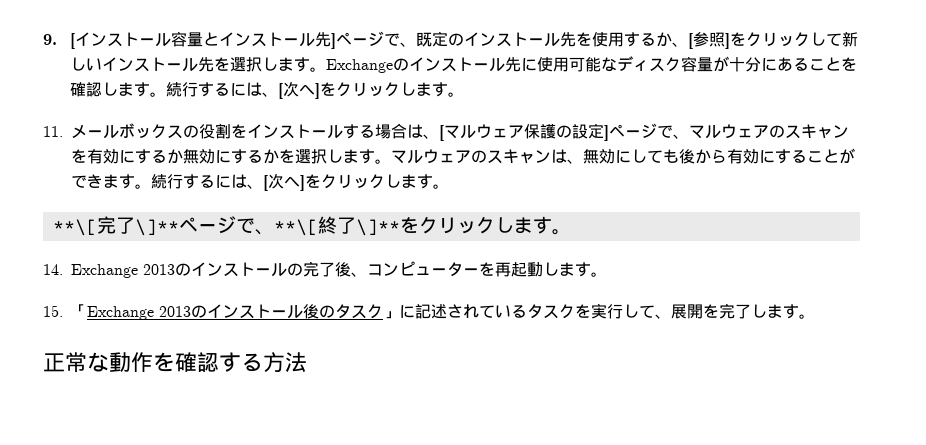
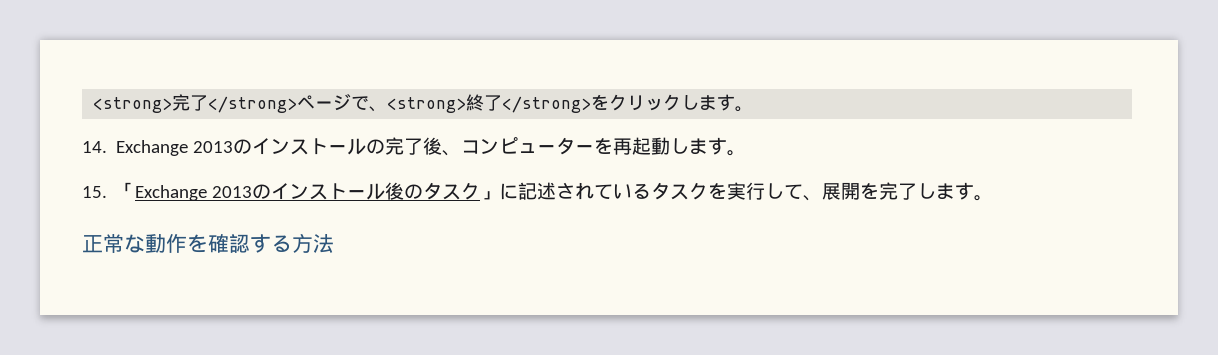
[43,31,858,49] [69,56,857,73] [69,81,464,99] [43,123,849,141] [71,148,855,164] [71,173,449,191] [52,216,400,236] 9. [インストール容量とインストール先]ページで、既定のインストール先を使用するか、[参照]をクリックして新しいインストール先を選択します。Exchangeのインストール先に使用可能なディスク容量が十分にあることを確認します。続行するには、[次へ]をクリックします。 // 11.メールボックスの役割をインストールする場合は、[マルウェア保護の設定]ページで、マルウェアのスキャンを有効にするか無効にするかを選択します。マルウェアのスキャンは、無効にしても後から有効にすることができます。続行するには、[次へ]をクリックします。 // **\[完了\]**ページで、**\[終了\]** -> [93,94,592,113] <strong>完了</strong>ページで、<strong>終了</strong>

